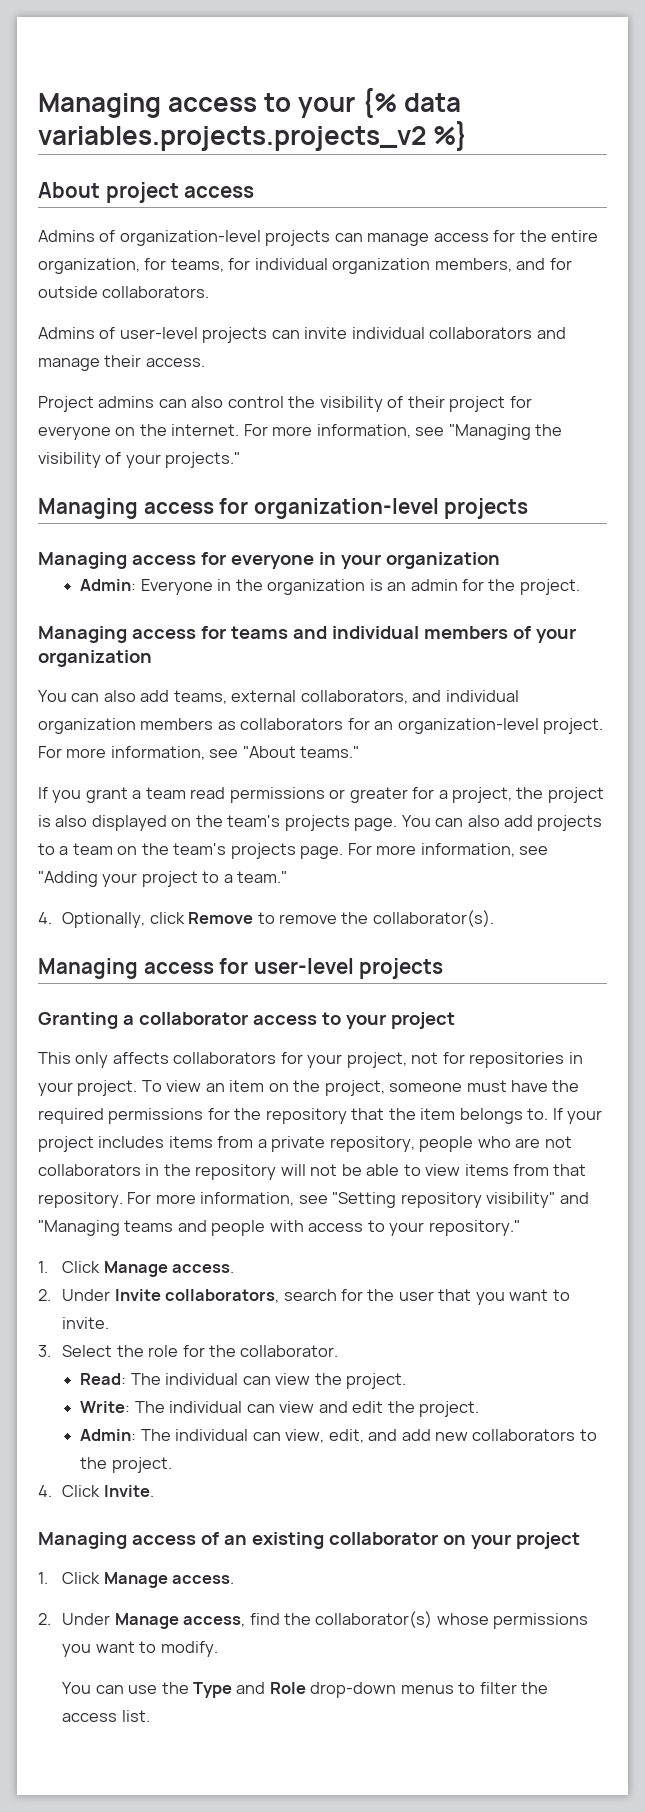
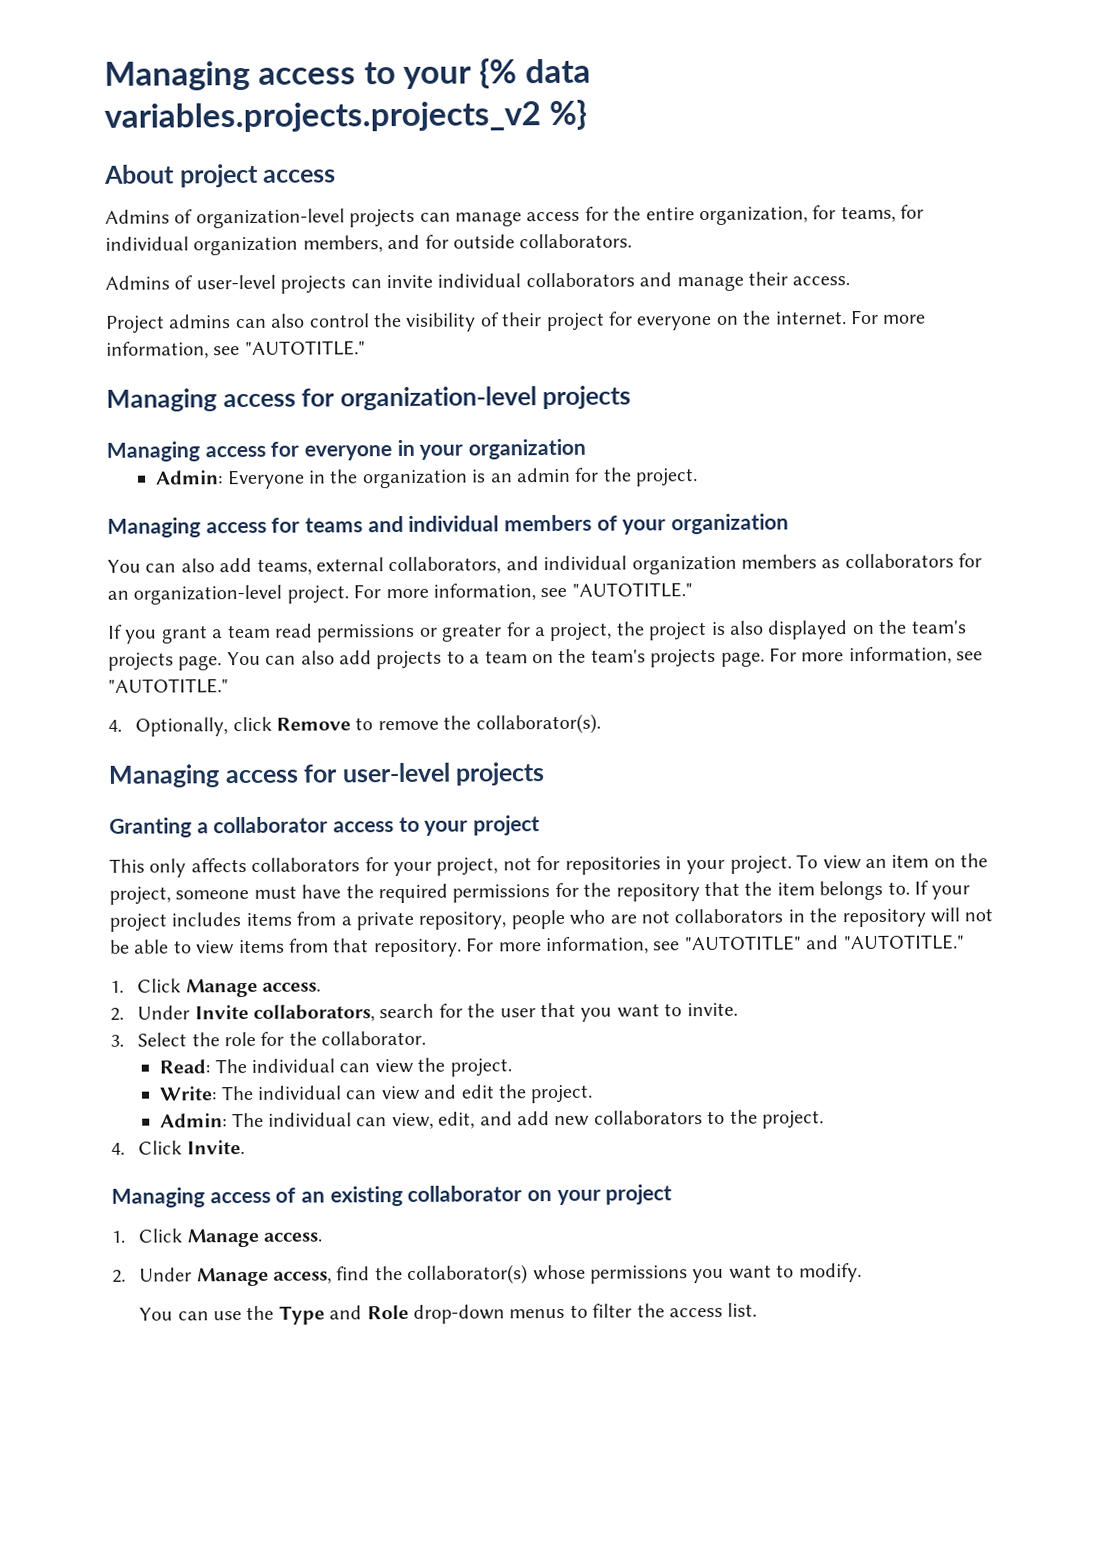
[448,424,563,440] [38,452,241,468] "Managing the visibility of your projects." -> [244,340,366,357] "AUTOTITLE."
[242,746,360,758] "About teams." -> [571,582,693,598] "AUTOTITLE."
[38,871,288,887] "Adding your project to a team." -> [108,678,229,694] "AUTOTITLE."
[332,1192,589,1208] [38,1220,520,1236] "Setting repository visibility" and "Managing teams and people with access to your repository." -> [684,934,965,952] "AUTOTITLE" and "AUTOTITLE."

